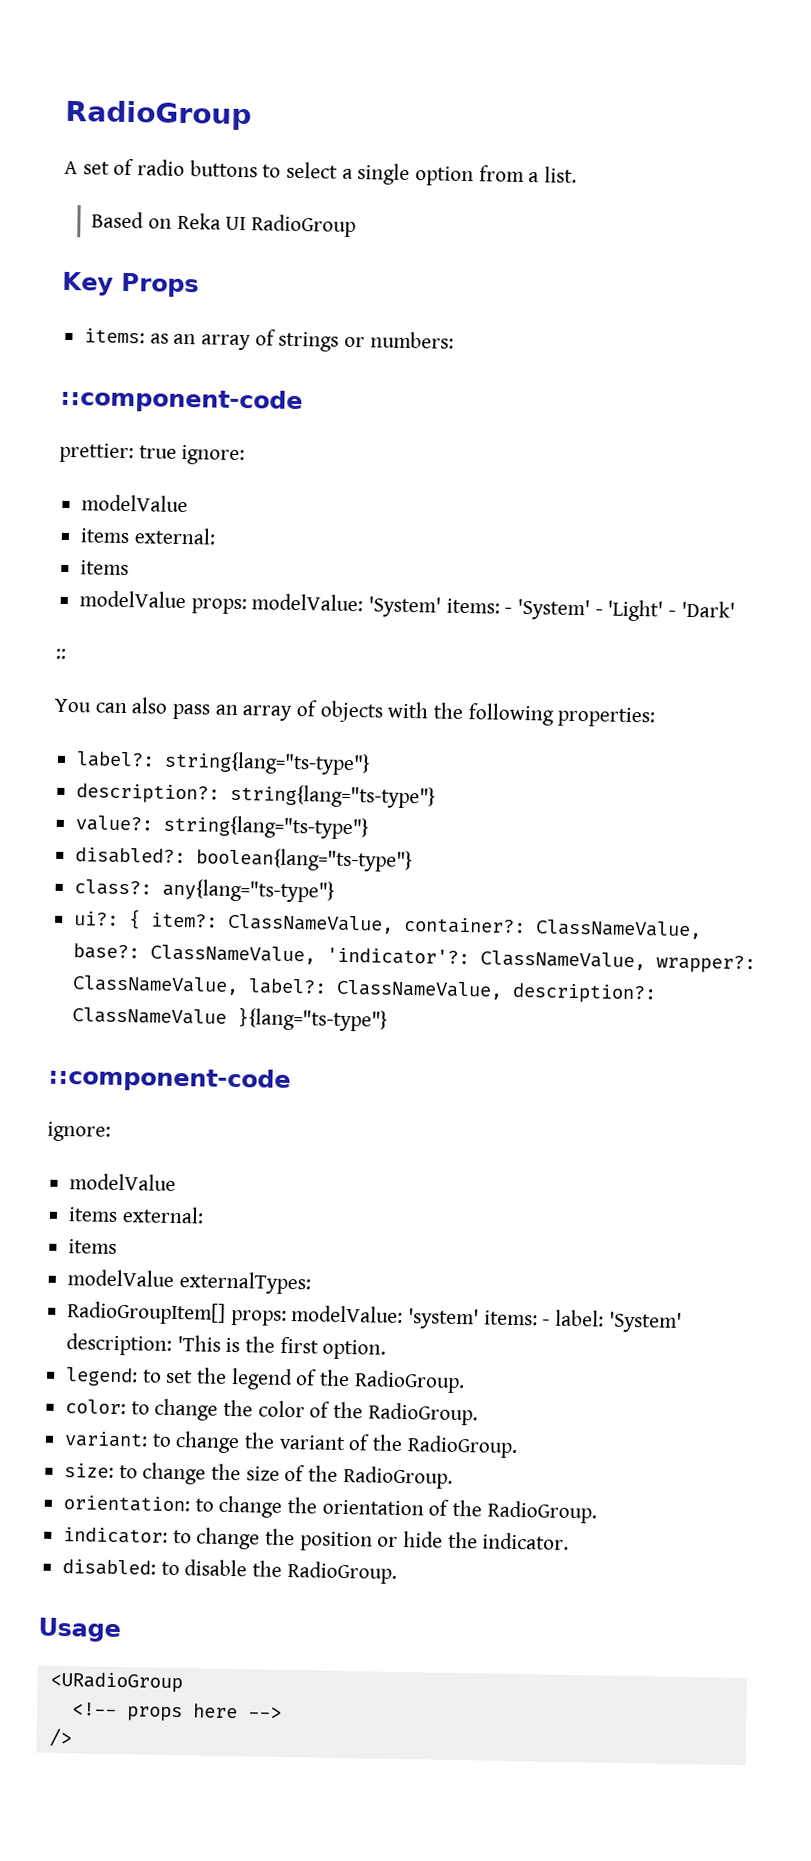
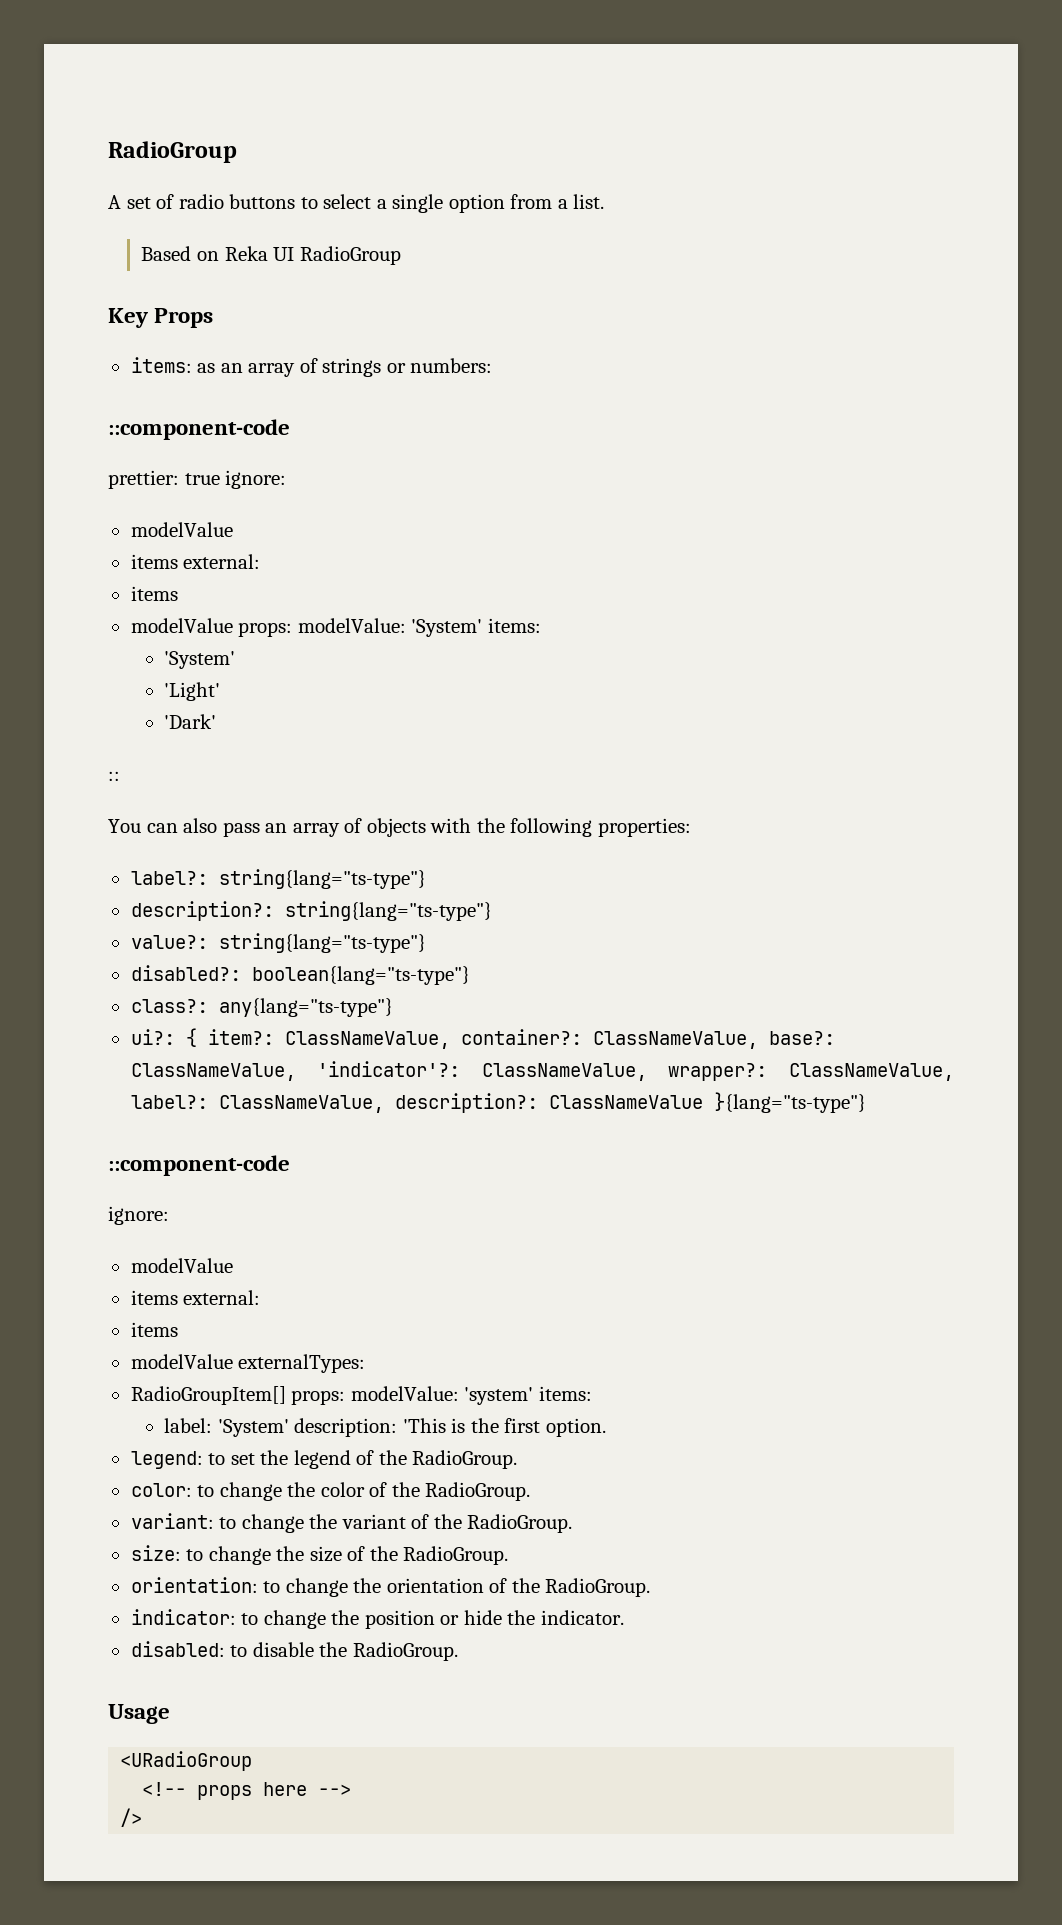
[504,598,603,621] - 'System' - -> [164,651,236,669] // 'System' //
[668,610,677,617] - -> (221, 691) //
[542,1319,551,1326] - -> (592, 1393) //

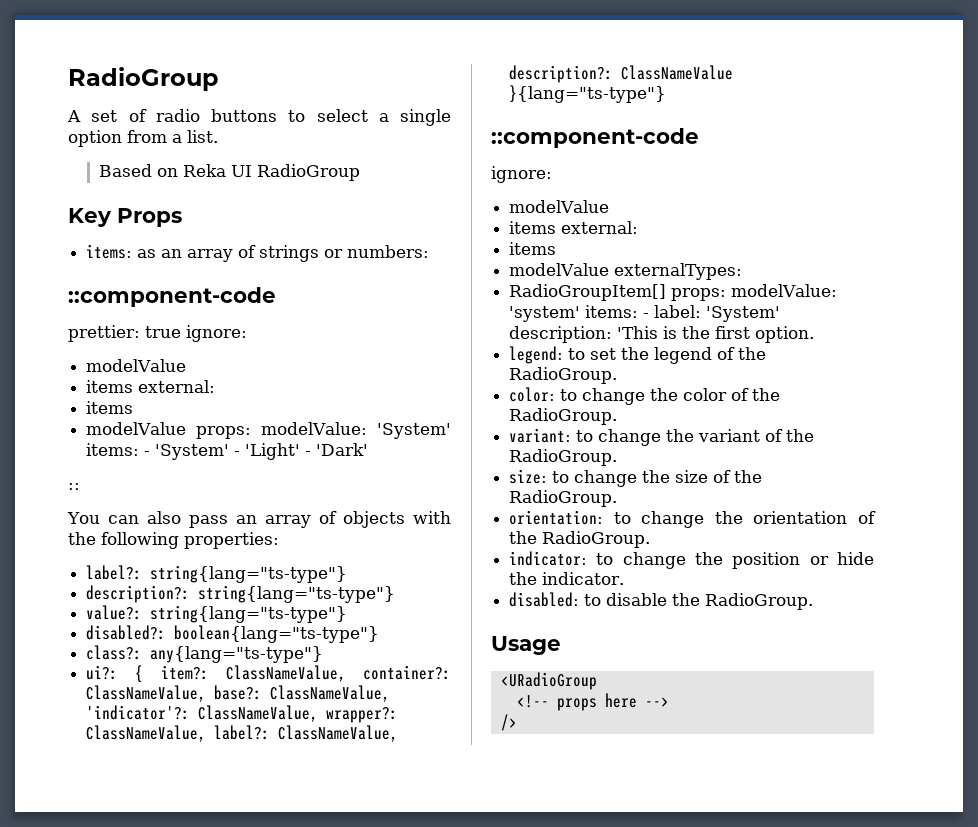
[164,651,236,669] // 'System' // -> [144,444,241,460] - 'System' -
(221, 691) // -> [305,451,312,456] -
(592, 1393) // -> [643,313,650,318] -

